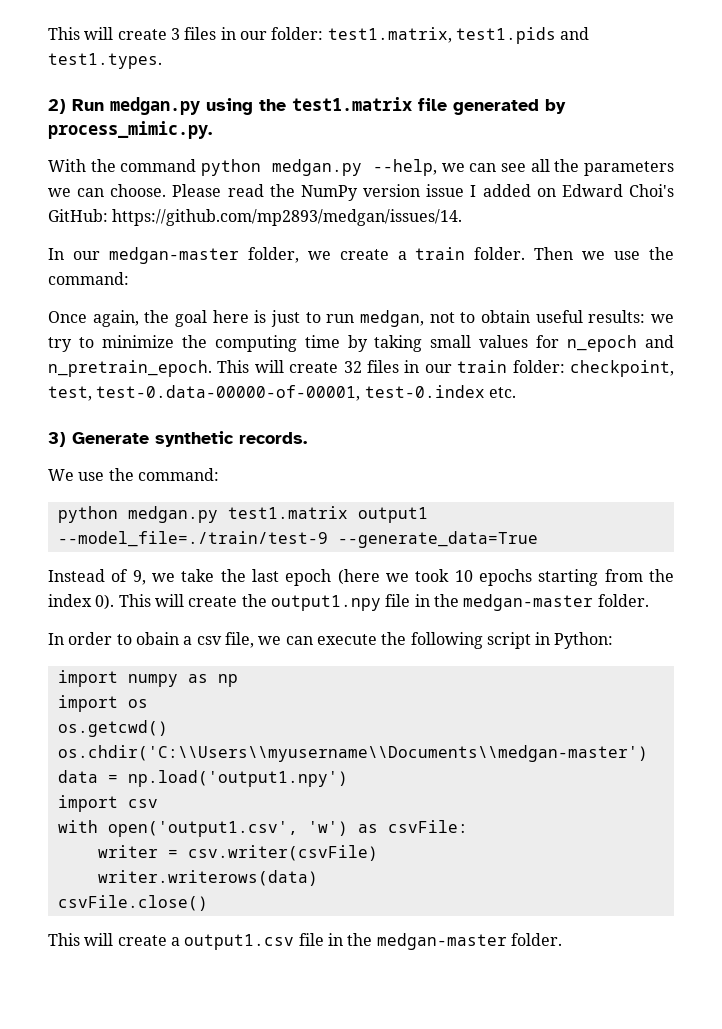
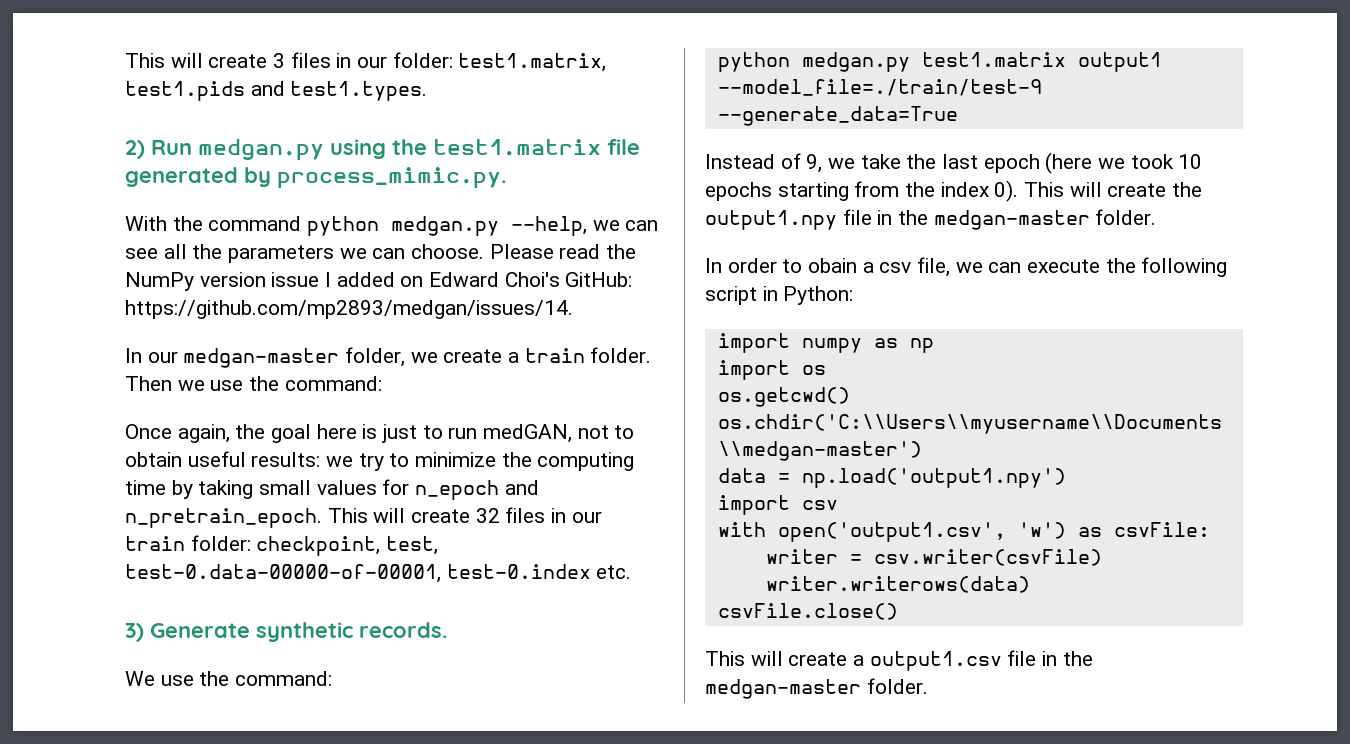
[360,310,424,327] medgan, -> [483,424,573,443] medGAN,

